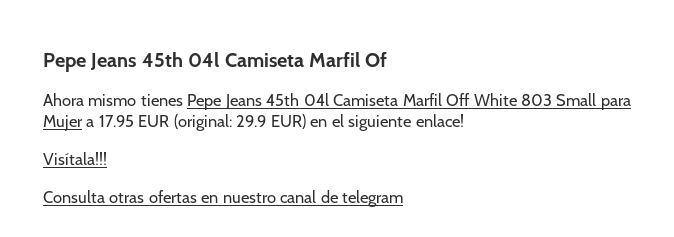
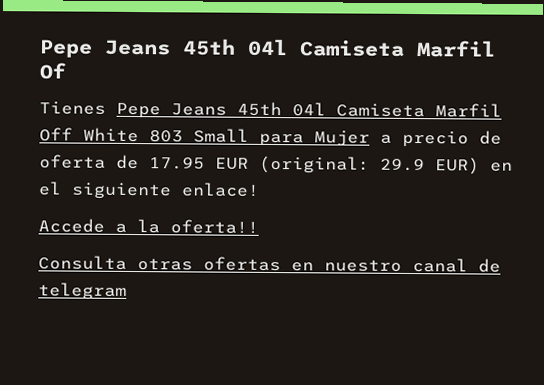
[43,93,183,106] Ahora mismo tienes -> [39,101,106,115] Tienes
(95, 123) none -> [402,130,502,148] [39,154,139,170] precio de oferta de
[43,152,107,165] Visítala!!! -> [38,218,259,234] Accede a la oferta!!

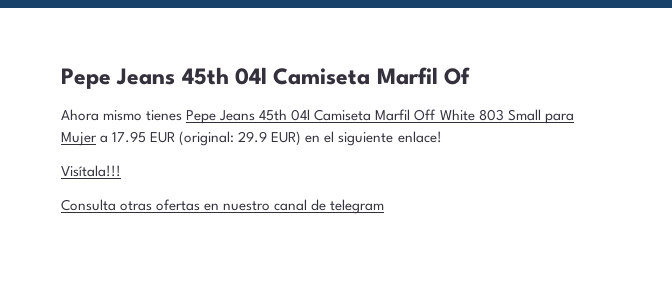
[39,101,106,115] Tienes -> [61,109,183,121] Ahora mismo tienes
[402,130,502,148] [39,154,139,170] precio de oferta de -> (109, 139) none
[38,218,259,234] Accede a la oferta!! -> [61,165,121,177] Visítala!!!

